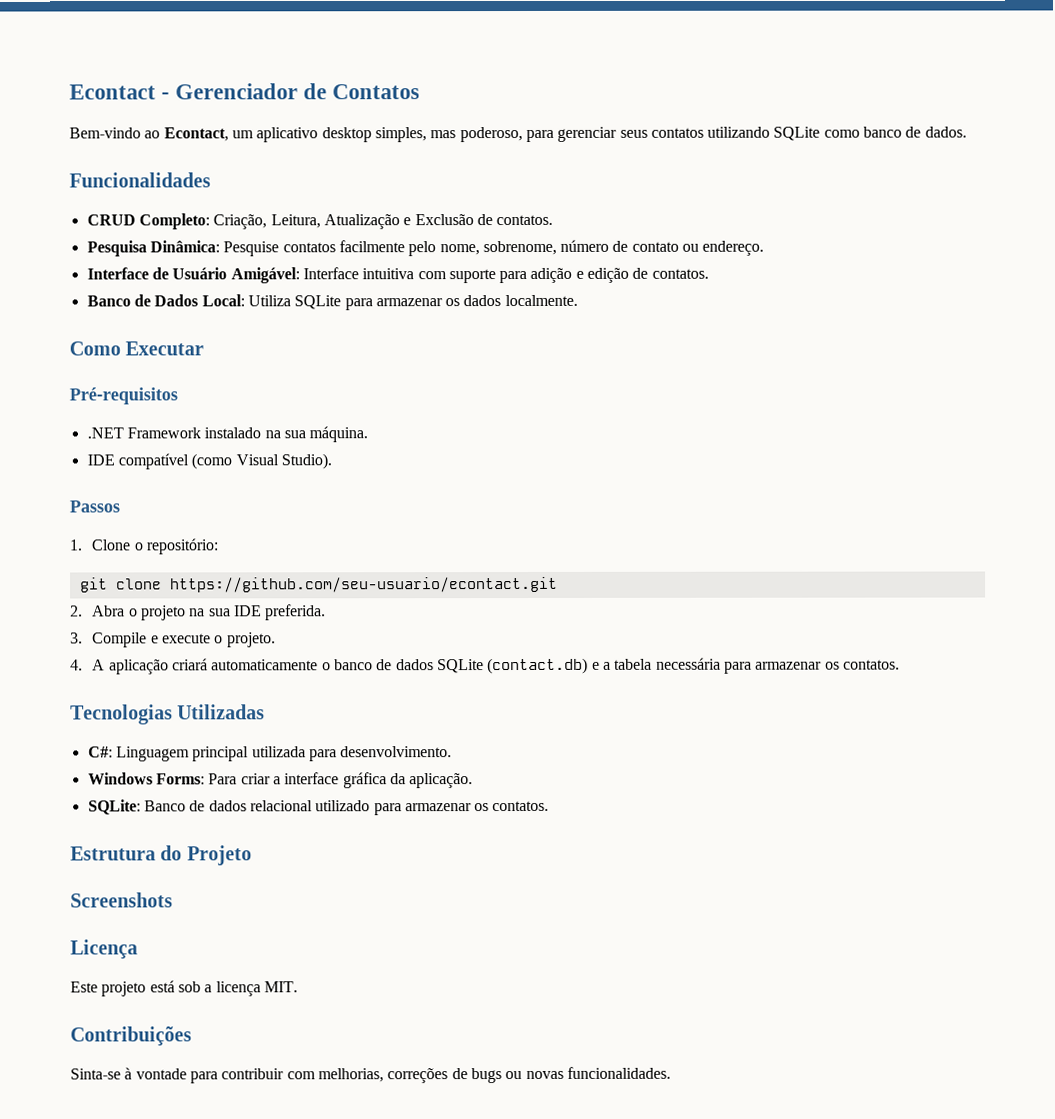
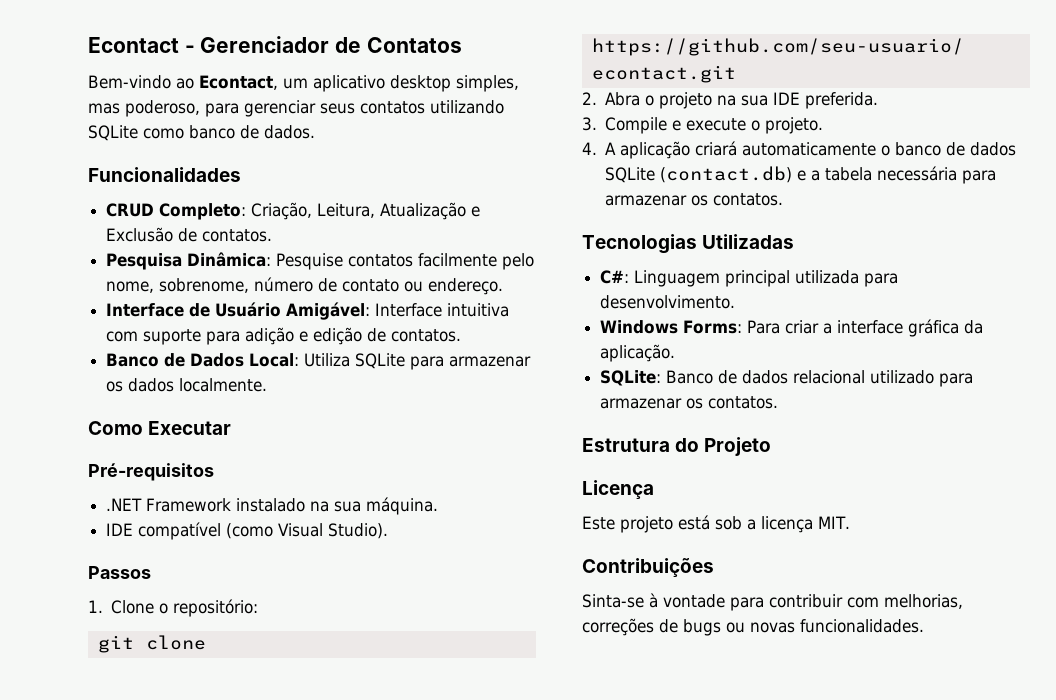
[70,892,173,908] // Screenshots -> (772, 446) none

